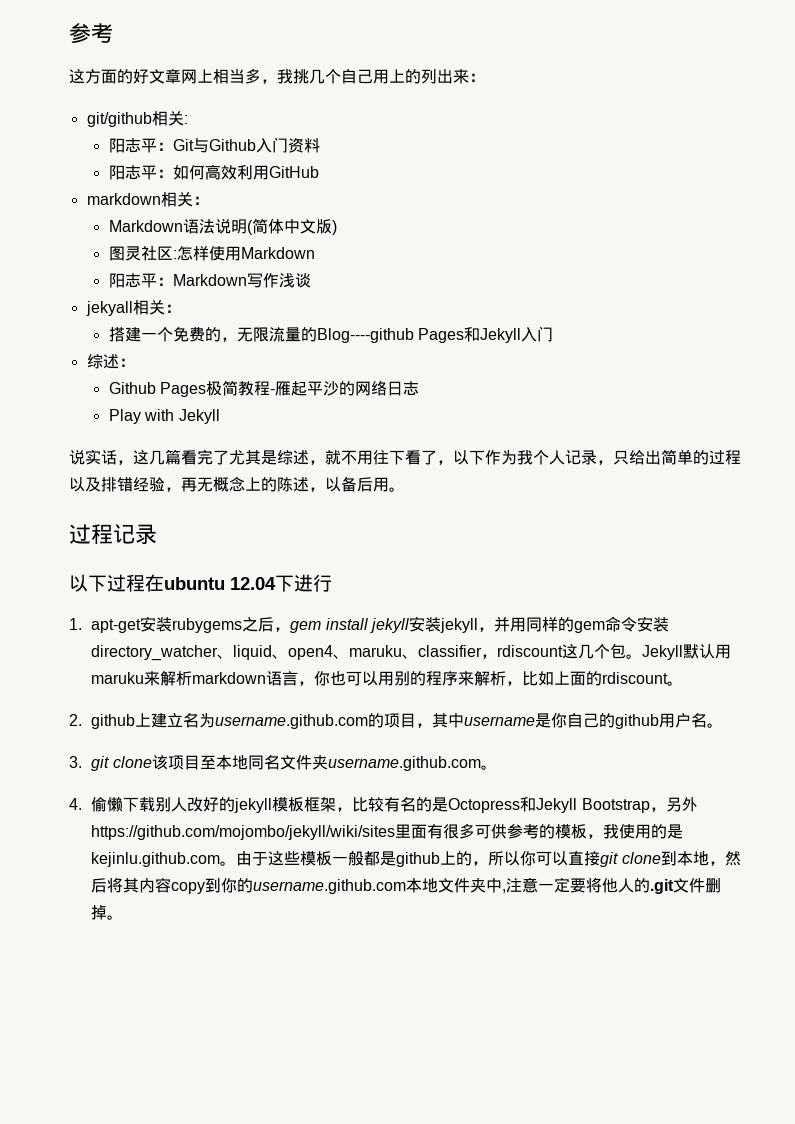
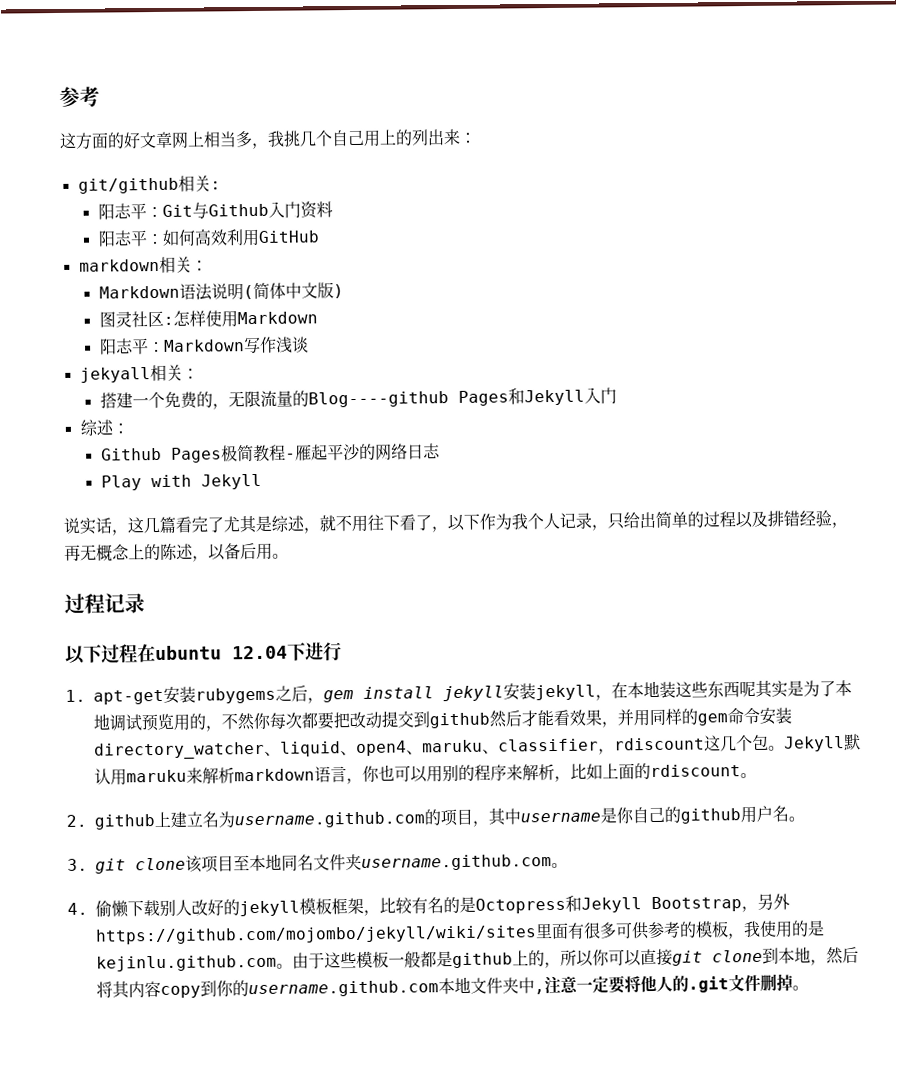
(494, 629) none -> [611,679,852,699] [93,709,618,732] 在本地装这些东西呢其实是为了本地调试预览用的，不然你每次都要把改动提交到github然后才能看效果，

